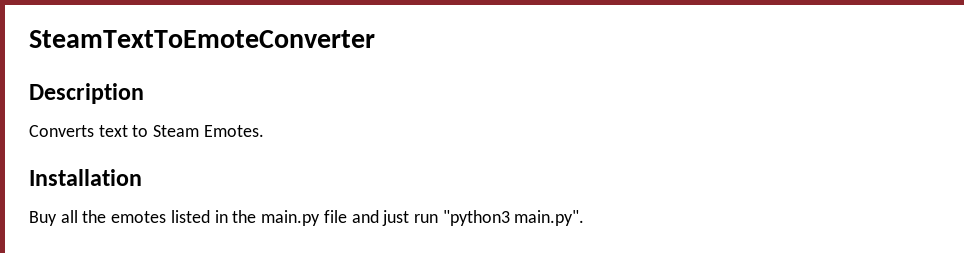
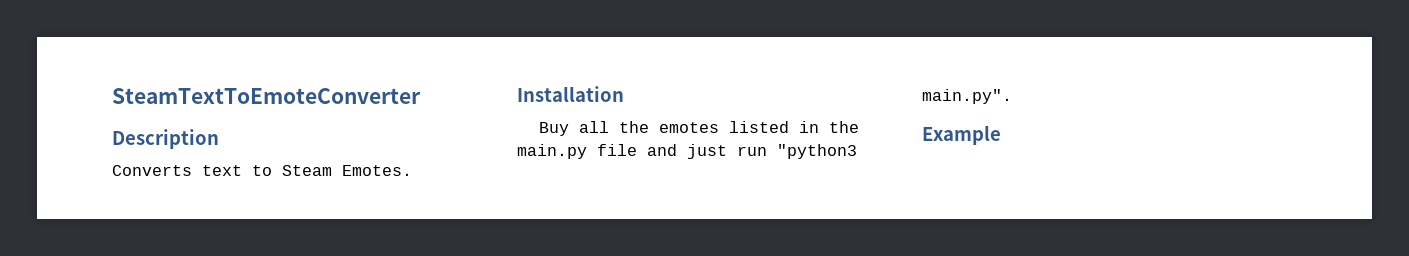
(585, 218) none -> [922,125,1001,145] // Example

